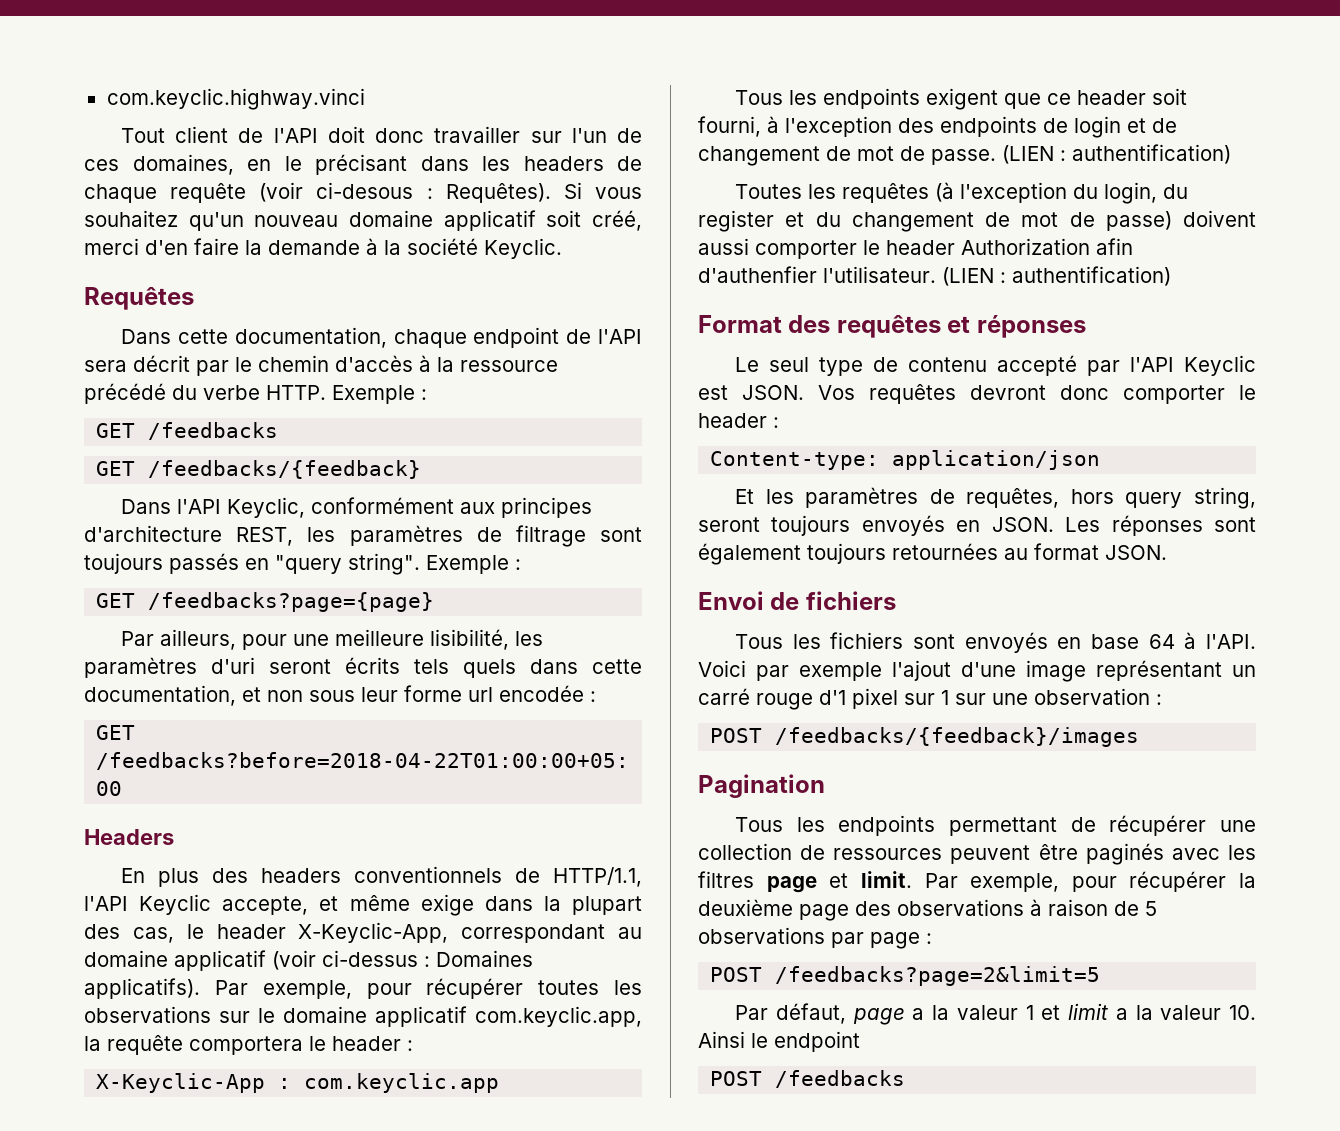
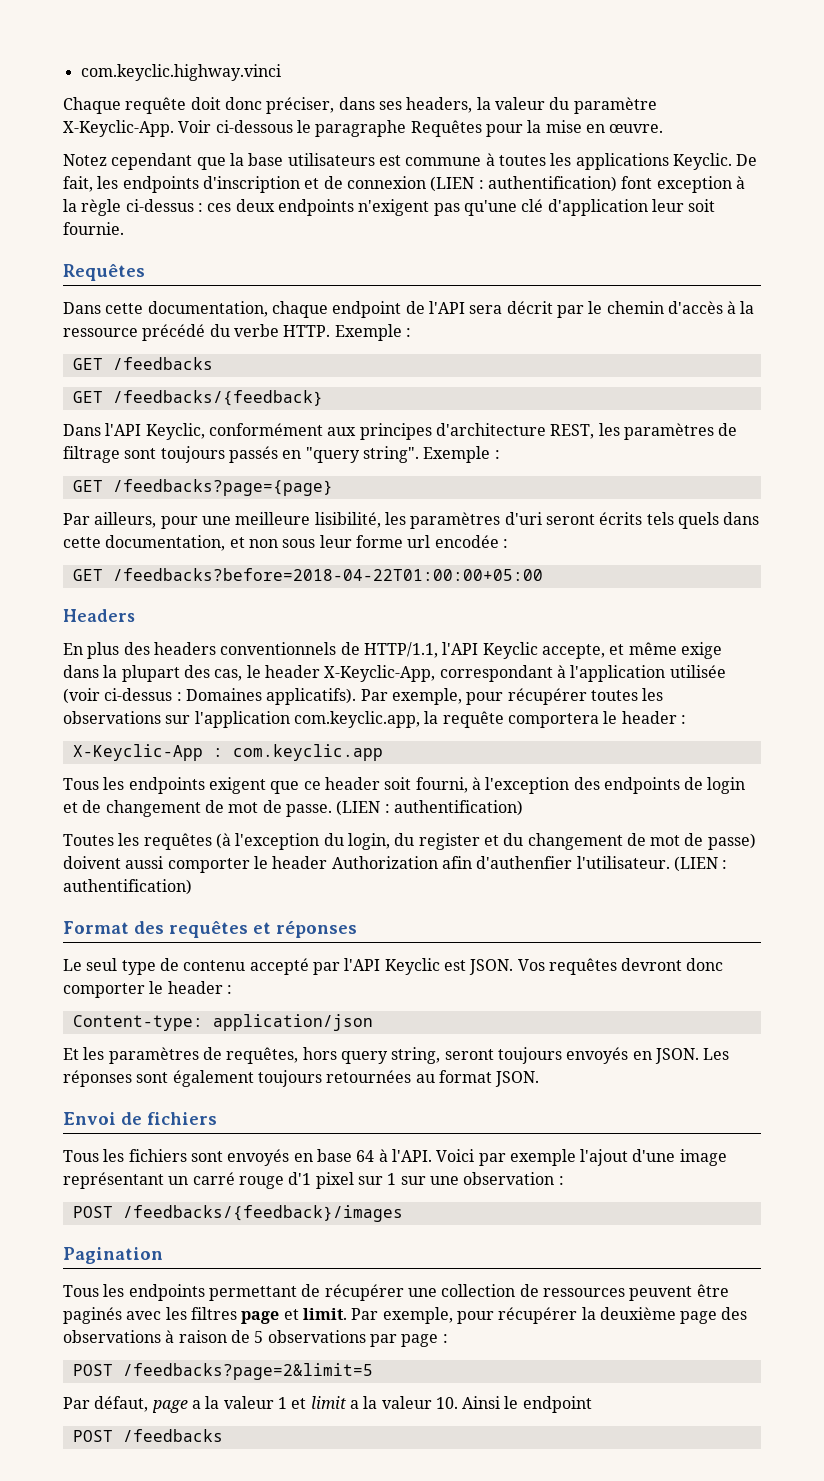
[121,126,643,143] [84,154,642,175] [84,182,643,203] [84,210,642,231] [84,238,562,259] Tout client de l'API doit donc travailler sur l'un de ces domaines, en le précisant dans les headers de chaque requête (voir ci-desous : Requêtes). Si vous souhaitez qu'un nouveau domaine applicatif soit créé, merci d'en faire la demande à la société Keyclic. -> [63,97,657,114] [63,120,664,137] [63,153,758,170] [63,176,745,193] [63,199,716,216] [63,222,124,235] Chaque requête doit donc préciser, dans ses headers, la valeur du paramètre X-Keyclic-App. Voir ci-dessous le paragraphe Requêtes pour la mise en œuvre. // Notez cependant que la base utilisateurs est commune à toutes les applications Keyclic. De fait, les endpoints d'inscription et de connexion (LIEN : authentification) font exception à la règle ci-dessus : ces deux endpoints n'exigent pas qu'une clé d'application leur soit fournie.
[618,927,643,939] [84,950,266,971] au domaine applicatif -> [556,665,726,682] à l'application utilisée
[258,1006,467,1027] le domaine applicatif -> [194,711,290,728] l'application

